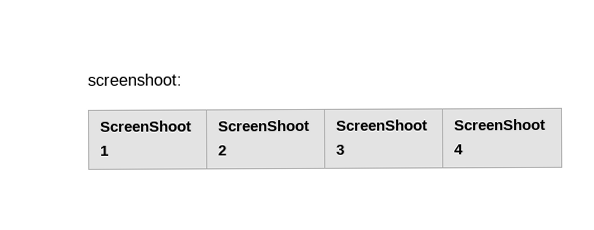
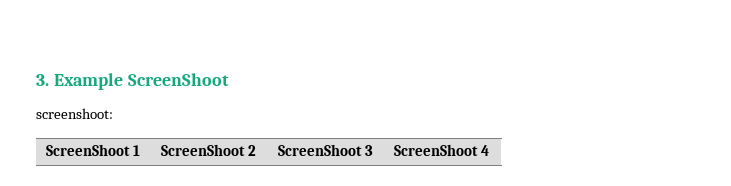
(87, 79) none -> [36,73,229,90] 3. Example ScreenShoot //

